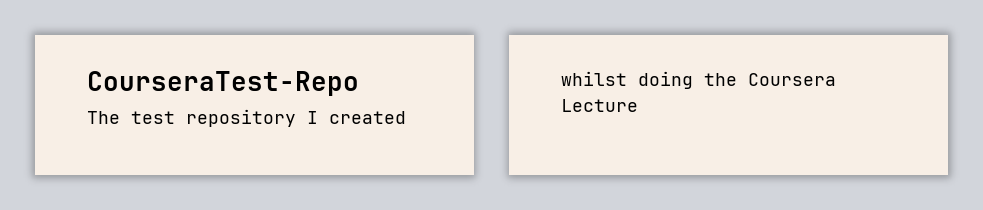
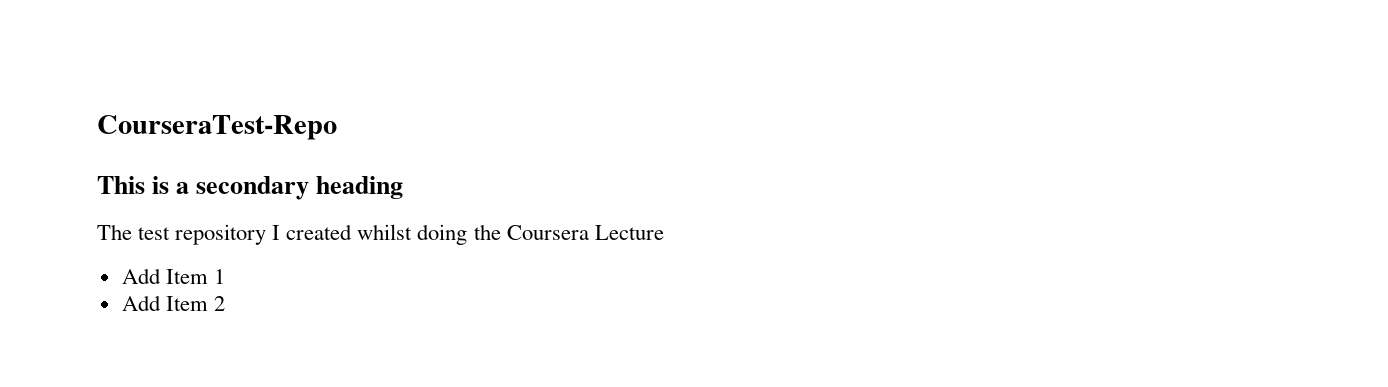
(359, 83) none -> [97,176,404,200] // This is a secondary heading
(638, 105) none -> [121,268,225,284] [121,295,225,311] // Add Item 1 // Add Item 2

